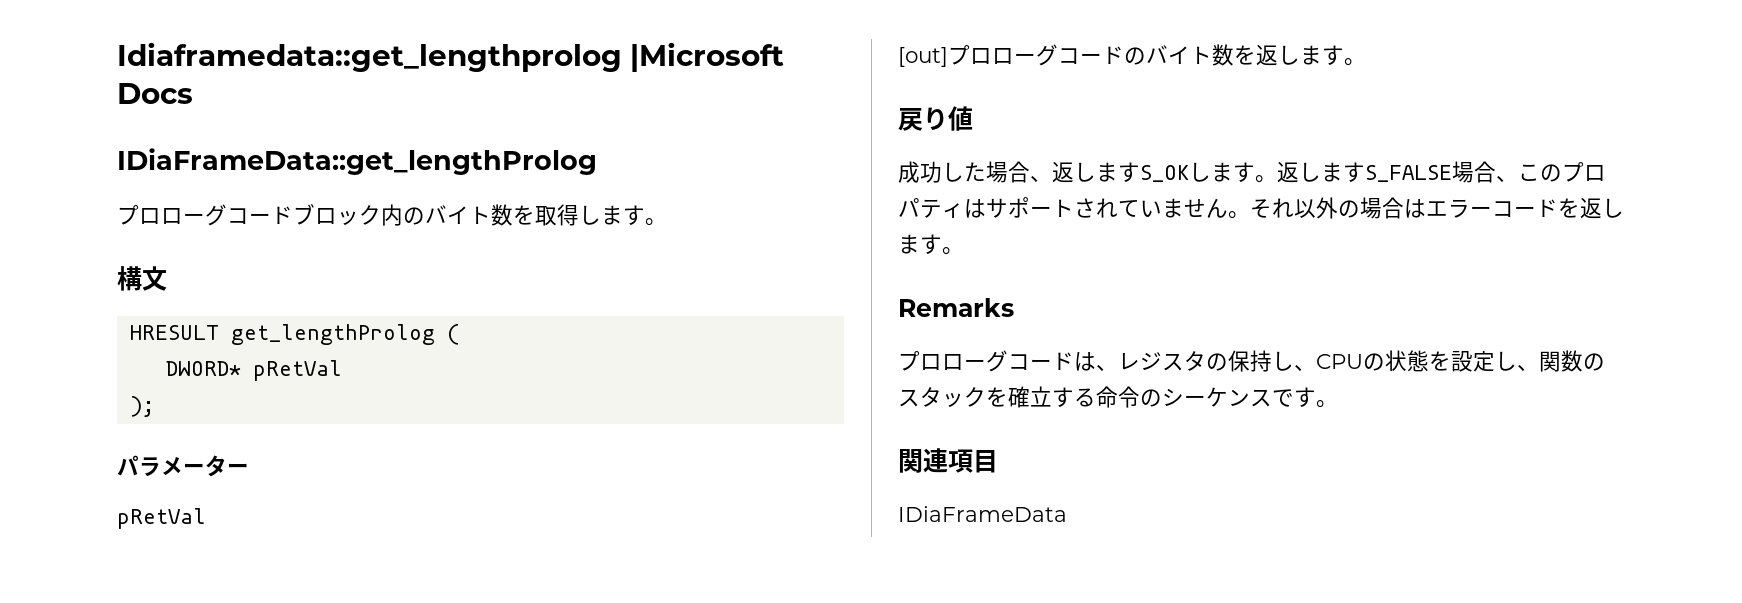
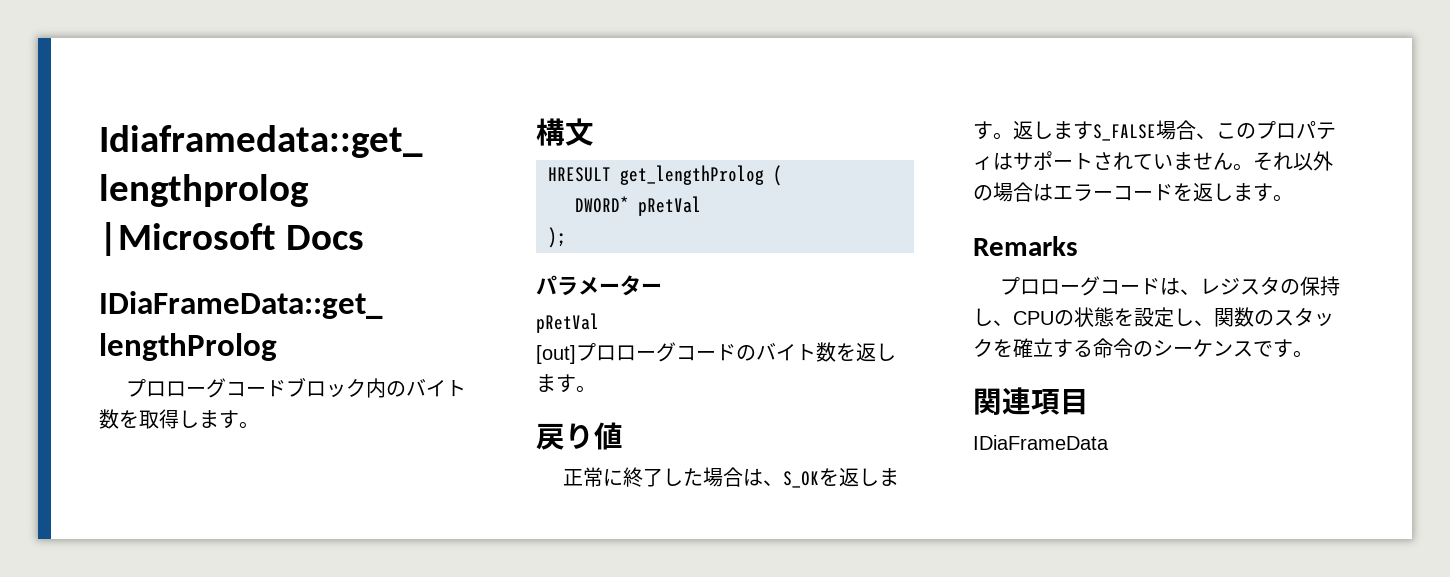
[898,161,1189,183] 成功した場合、返しますS_OK -> [562,467,859,488] 正常に終了した場合は、S_OKを返

